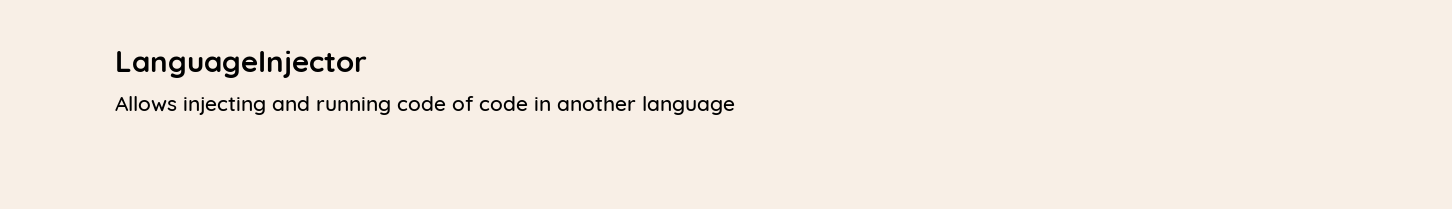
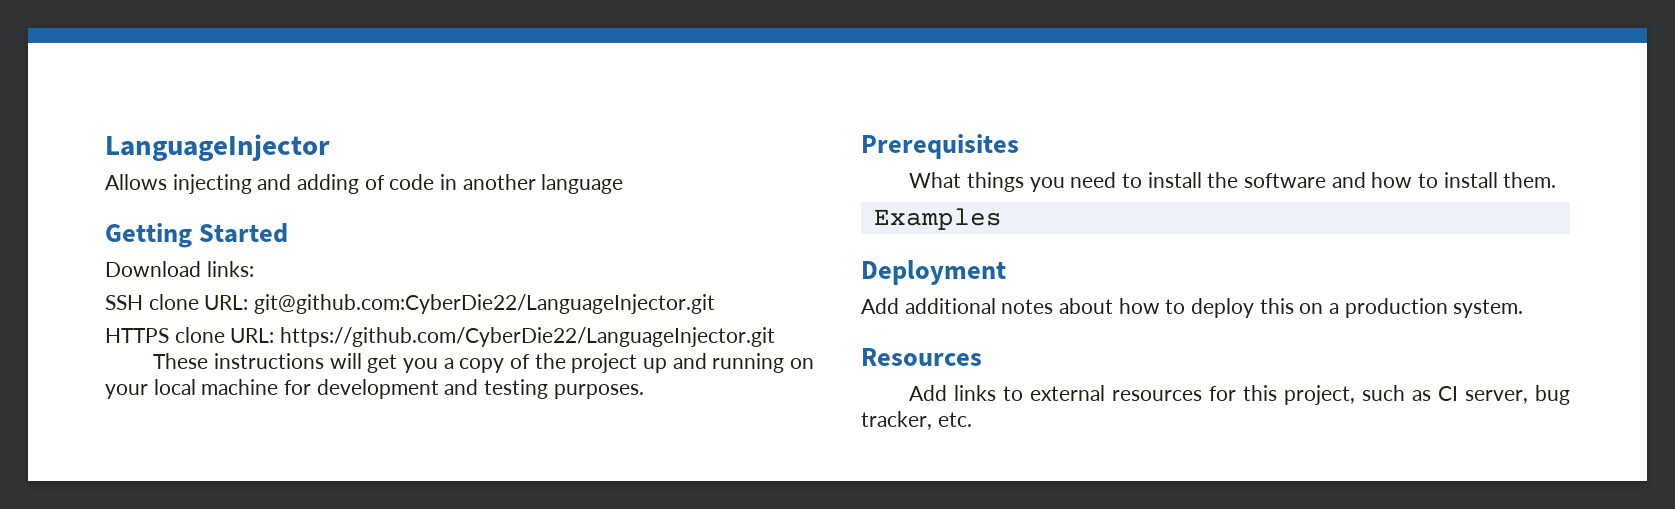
[316,96,446,115] running code -> [297,174,360,194] adding
(735, 105) none -> [105,223,289,248] [105,261,254,277] [105,294,716,314] [105,327,776,347] [153,353,815,373] [105,379,644,399] [861,134,1019,159] [909,172,1557,192] [873,208,1002,230] [861,260,1006,285] [861,298,1524,318] [861,348,982,366] [909,385,1571,405] [861,411,972,430] // Getting Started // Download links: // SSH clone URL: git@github.com:CyberDie22/LanguageInjector.git // HTTPS clone URL: https://github.com/CyberDie22/LanguageInjector.git // These instructions will get you a copy of the project up and running on your local machine for development and testing purposes. // Prerequisites // What things you need to install the software and how to install them. // Examples // Deployment // Add additional notes about how to deploy this on a production system. // Resources // Add links to external resources for this project, such as CI server, bug tracker, etc.

